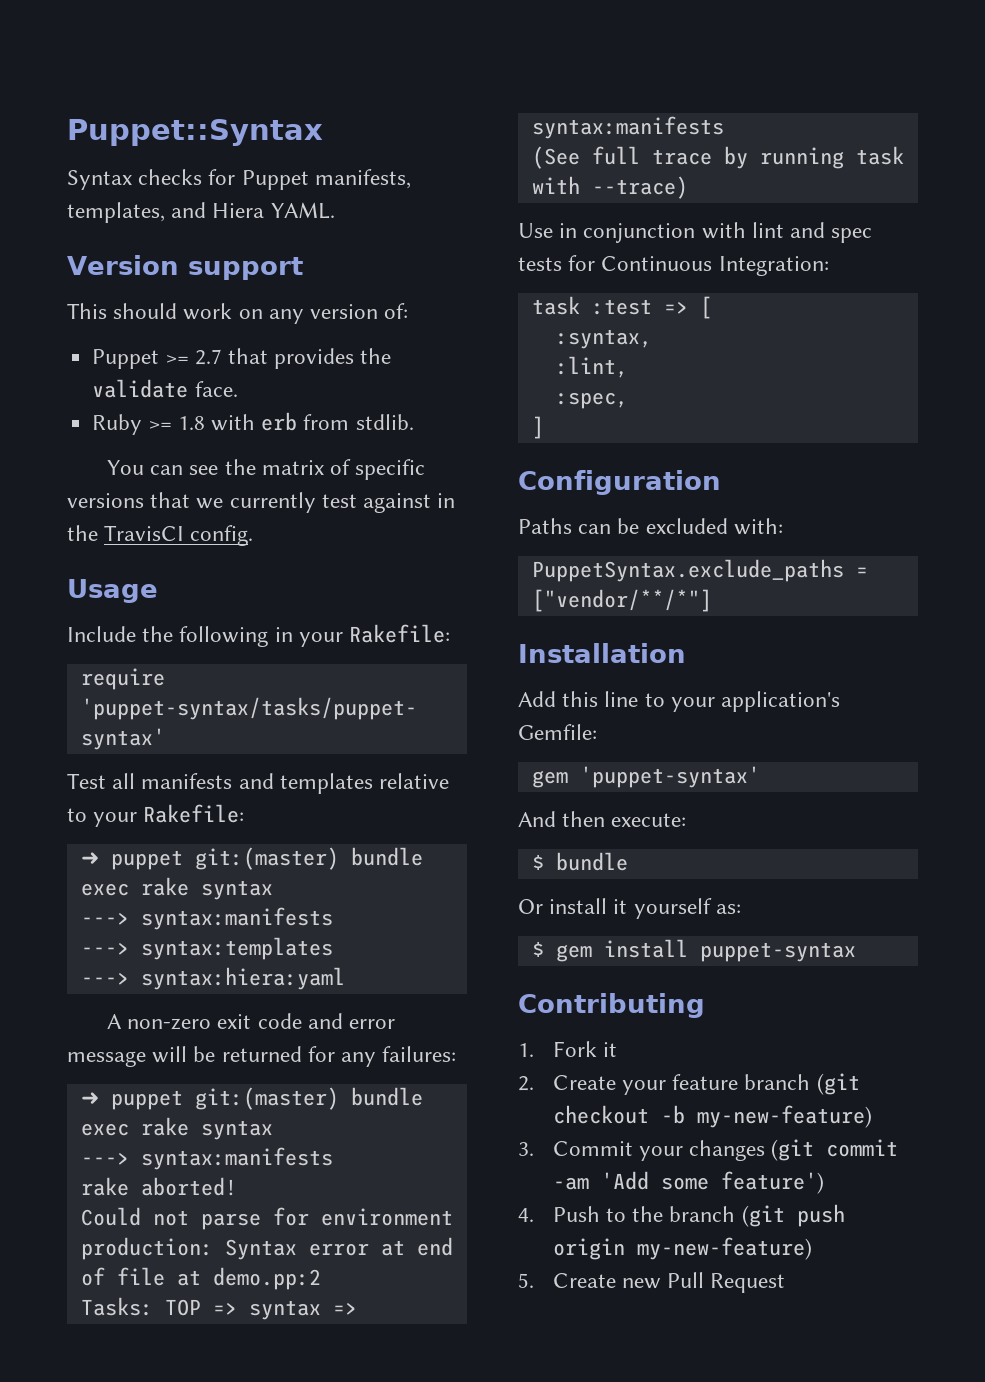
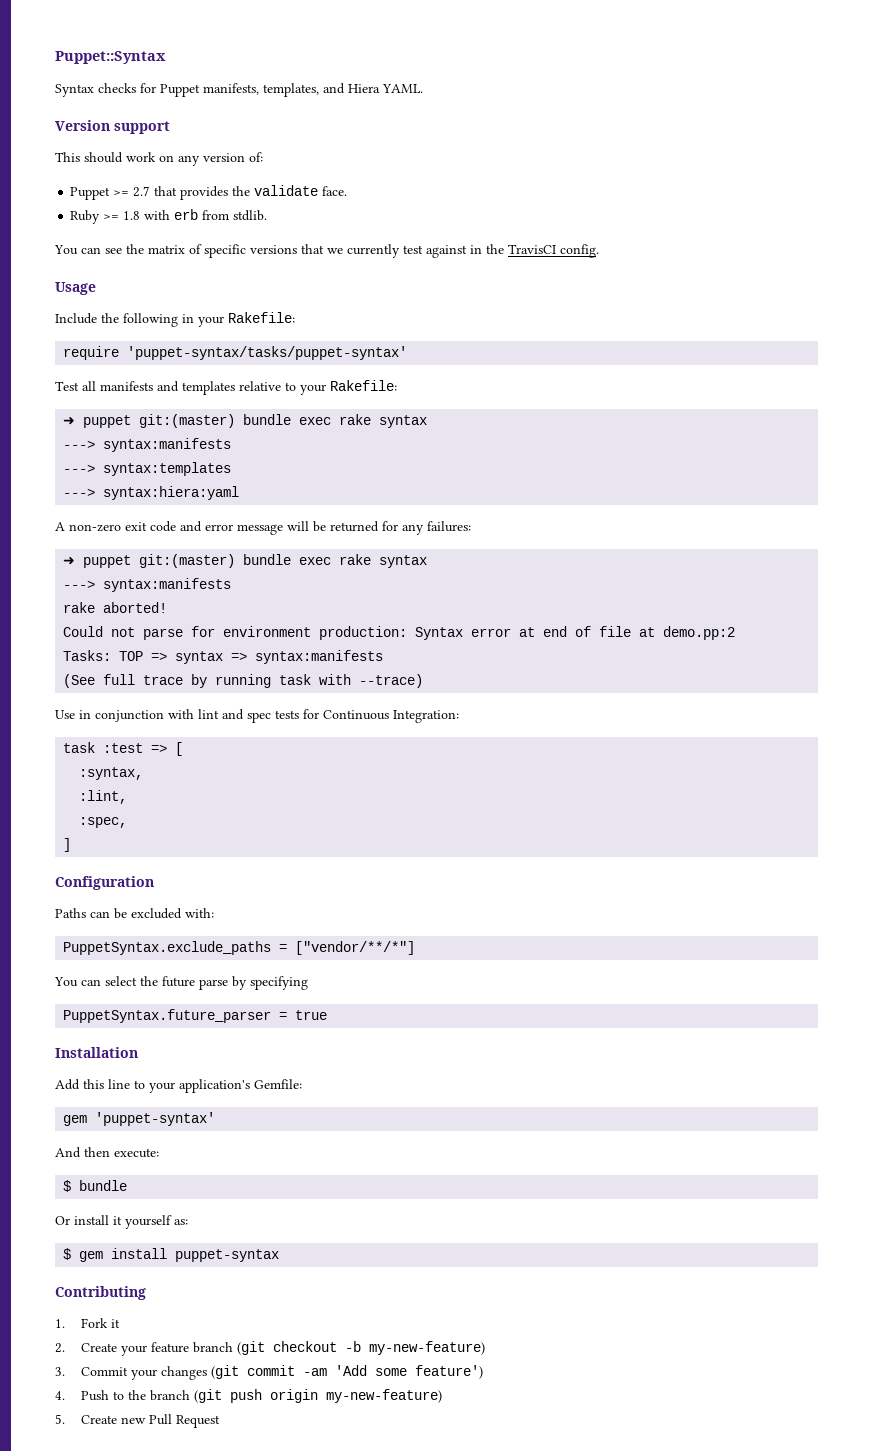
(712, 600) none -> [54,976,308,990] [63,1009,328,1023] // You can select the future parse by specifying // PuppetSyntax.future_parser = true

